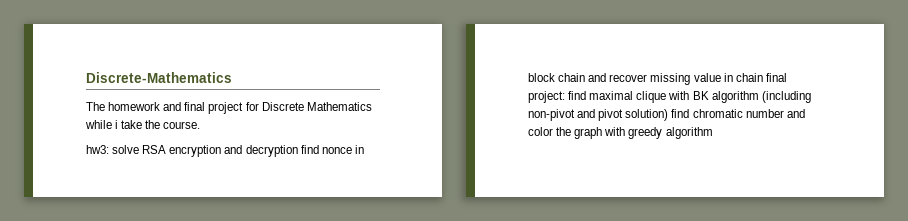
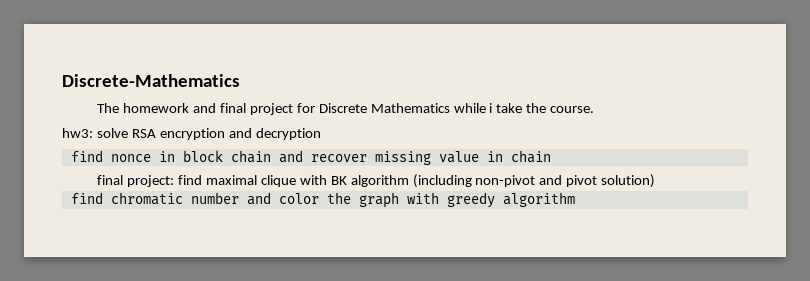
(298, 151) none -> (321, 134) //
(763, 77) none -> (551, 156) //
(669, 115) none -> (656, 181) //

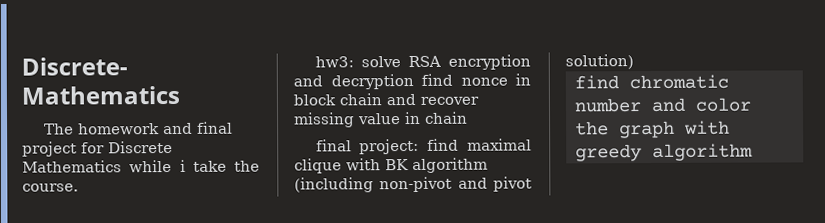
(321, 134) // -> (414, 81) none

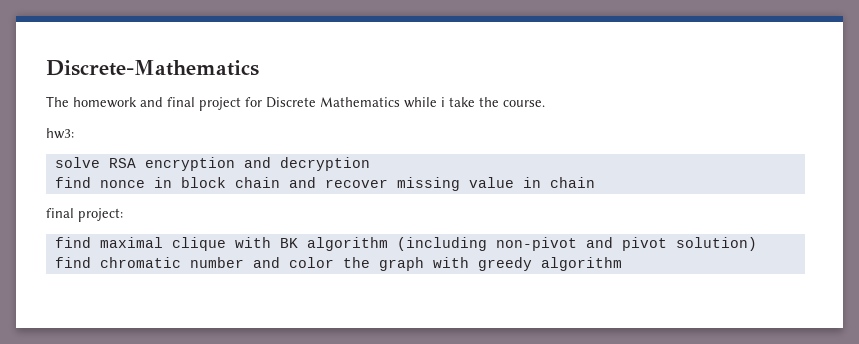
(354, 62) none -> (74, 133) //
(414, 81) none -> (370, 164) //
(420, 146) none -> (123, 215) //

